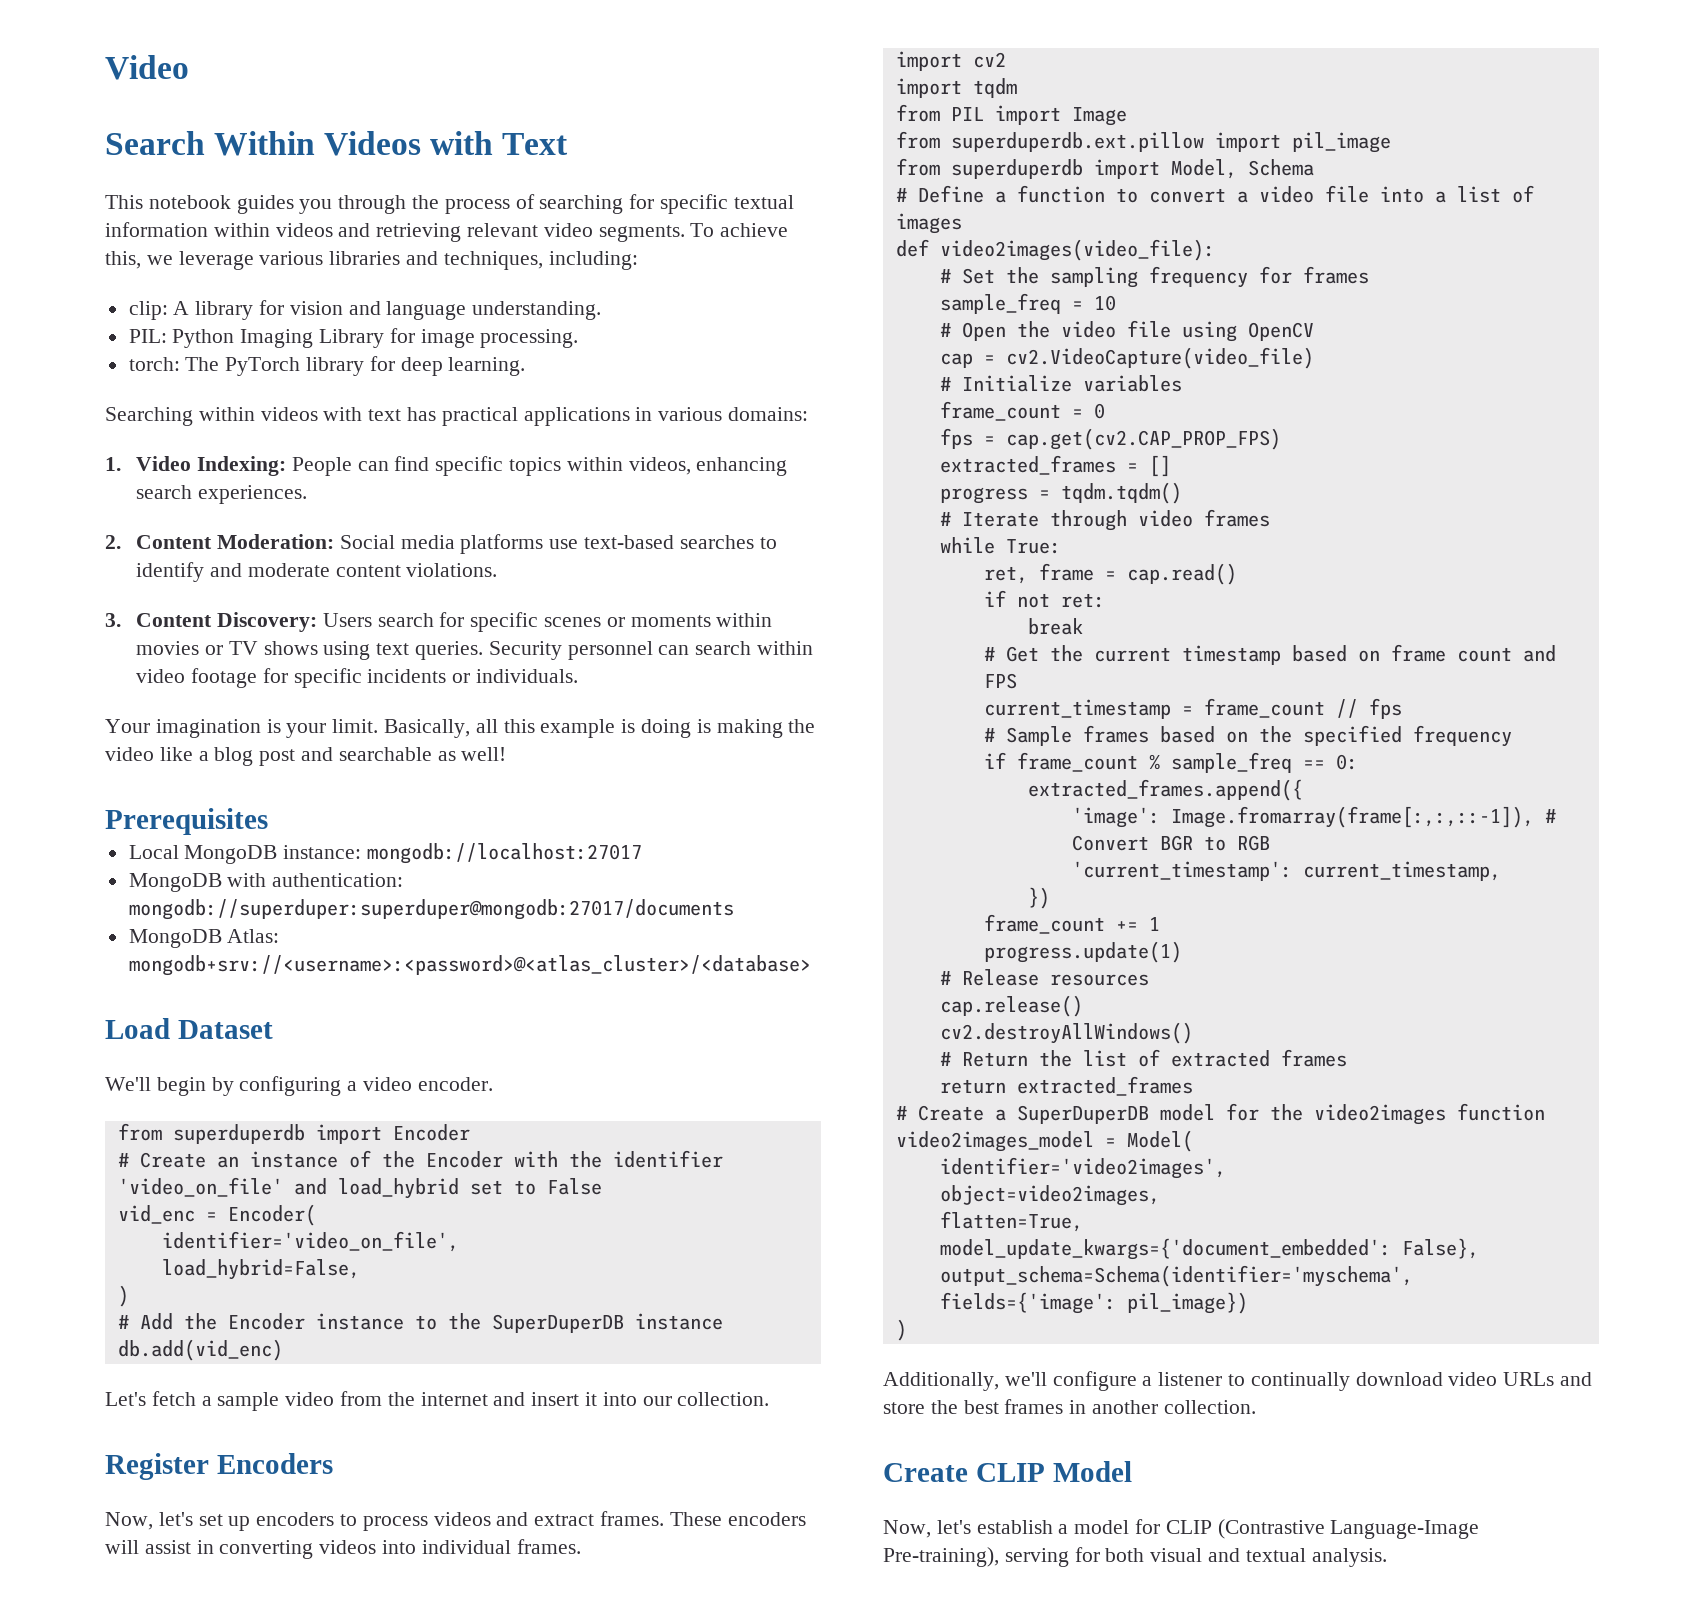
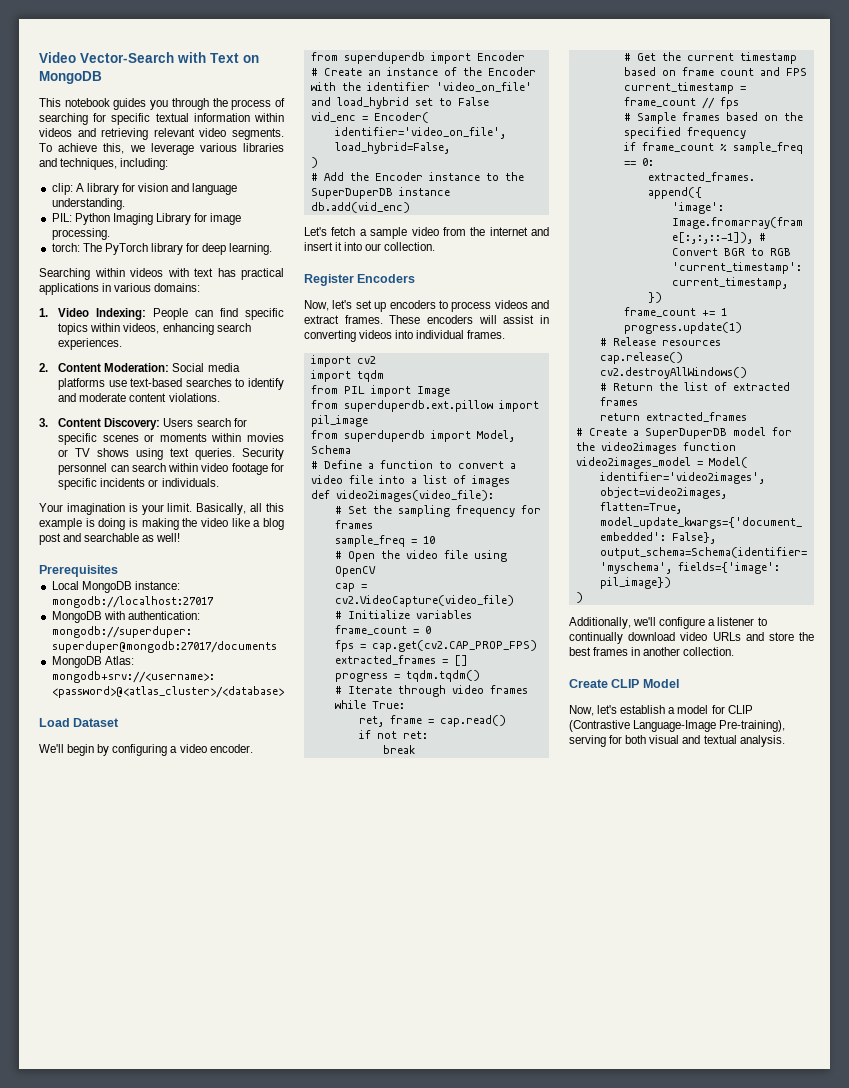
[105,55,189,80] [105,131,422,156] Video // Search Within Videos -> [39,52,174,63] Video Vector-Search
(569, 144) none -> [243,55,259,63] [39,71,102,84] on MongoDB

